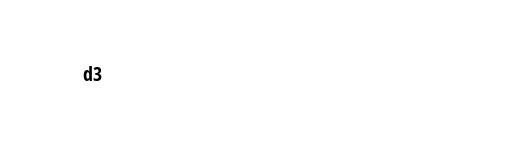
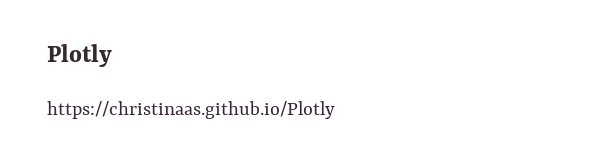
[83,66,102,81] d3 -> [47,44,112,67] [47,101,335,119] Plotly // https://christinaas.github.io/Plotly

